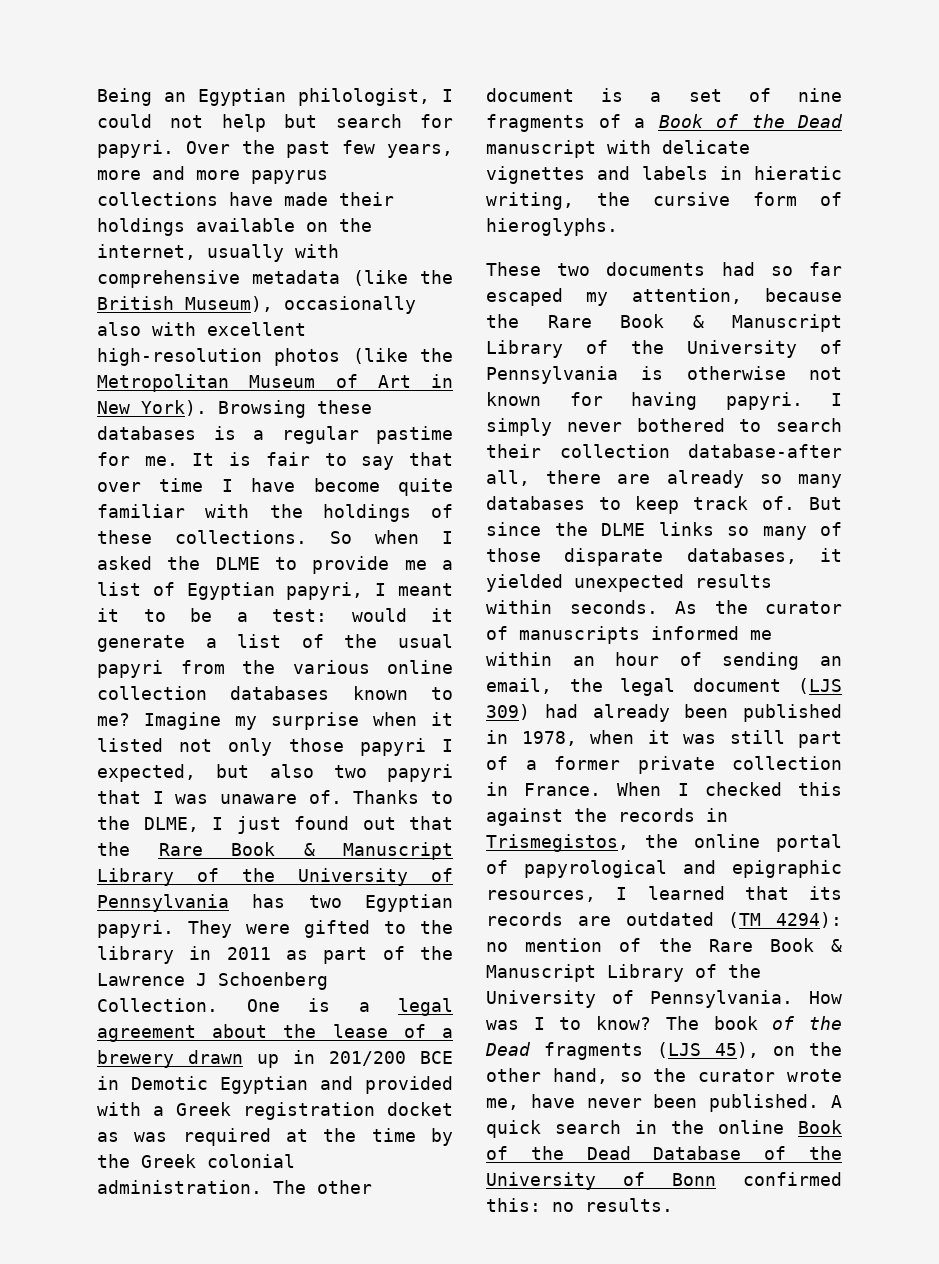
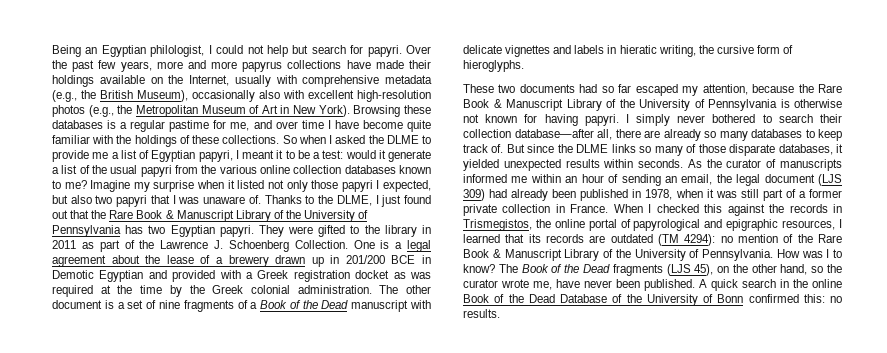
[97,244,196,260] internet, -> [189,75,229,86] Internet,
[352,270,408,286] (like -> [52,90,77,102] (e.g.,
[352,348,408,364] (like -> [88,105,114,117] (e.g.,
[144,452,454,470] me. It is fair to say that -> [230,120,272,131] me, and
[196,973,207,986] J -> [214,240,223,249] J.
[688,444,842,458] database-after -> [514,129,594,138] database—after
[713,1016,758,1030] book -> [521,264,549,273] Book

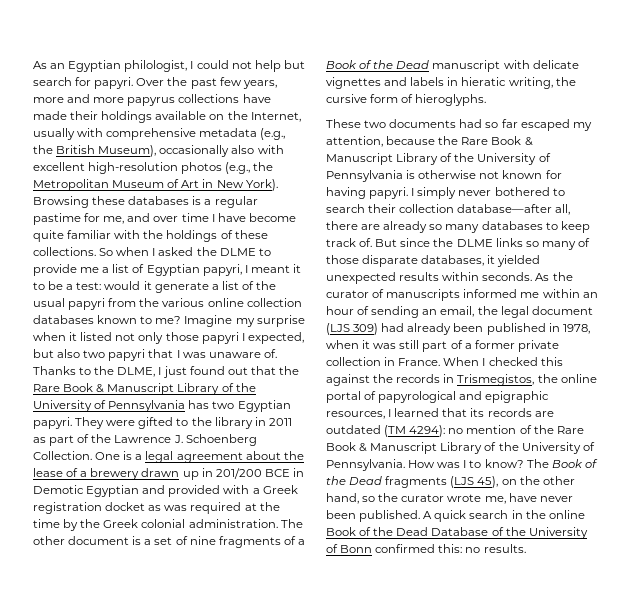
[52,45,81,57] Being -> [33,61,47,69] As

